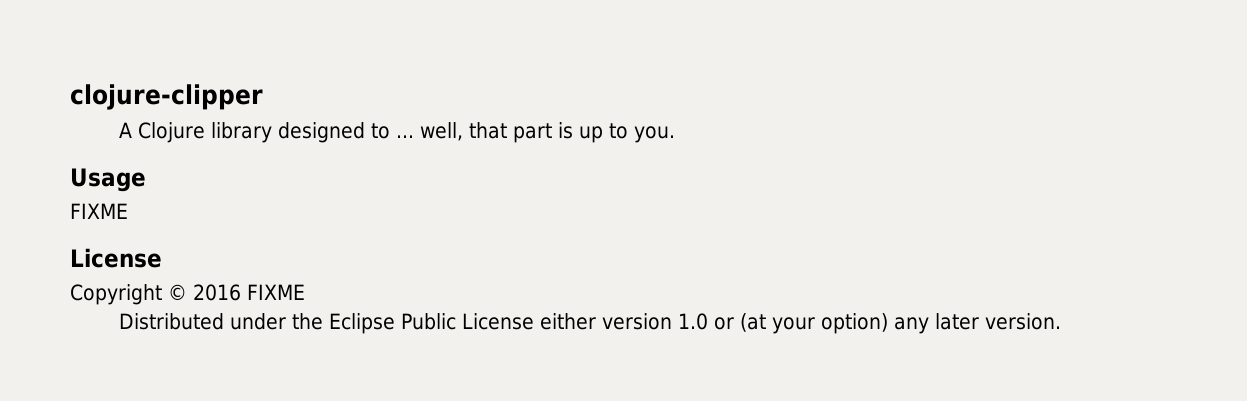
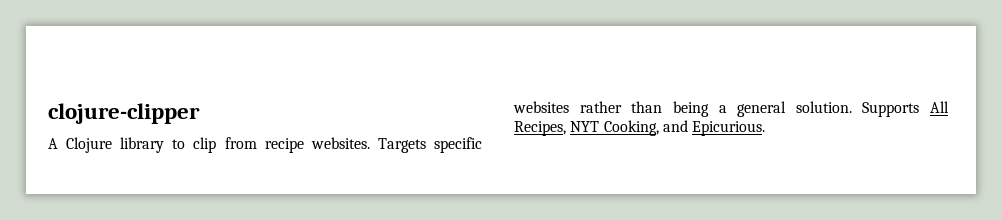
[278,122,676,143] [70,168,146,192] [70,203,128,219] [70,248,162,268] [70,284,305,305] [119,313,1062,334] designed to ... well, that part is up to you. // Usage // FIXME // License // Copyright © 2016 FIXME // Distributed under the Eclipse Public License either version 1.0 or (at your option) any later version. -> [172,137,482,153] [513,101,949,117] [514,120,766,136] to clip from recipe websites. Targets specific websites rather than being a general solution. Supports All Recipes, NYT Cooking, and Epicurious.

